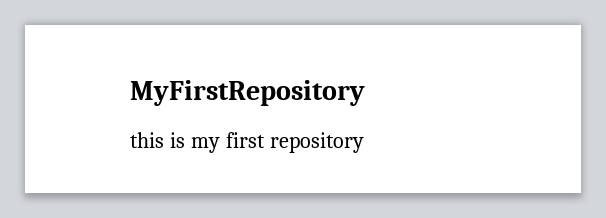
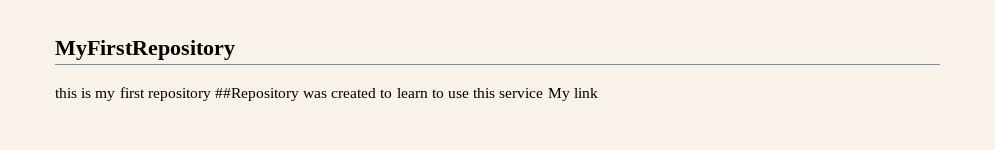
(364, 142) none -> [214,88,598,101] ##Repository was created to learn to use this service My link

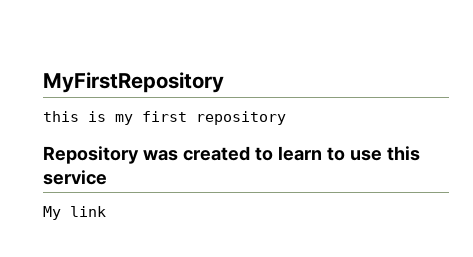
[214,88,299,101] ##Repository -> [43,146,139,164] // Repository
(544, 93) none -> (107, 177) //

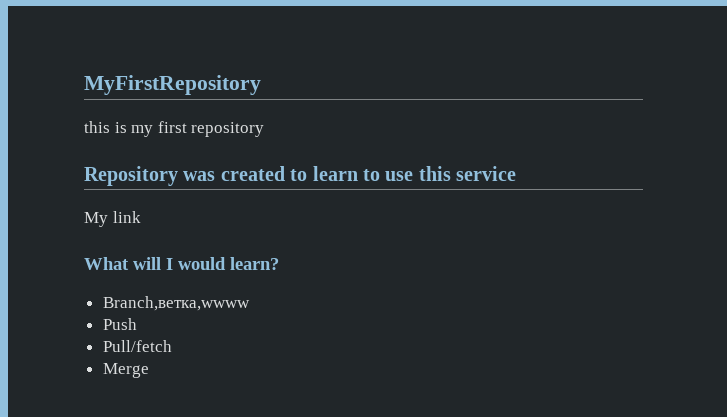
(106, 211) none -> [84,257,279,270] [102,296,250,311] [102,318,137,330] [102,340,172,352] [102,363,149,378] // What will I would learn? // Branch,ветка,wwww // Push // Pull/fetch // Merge

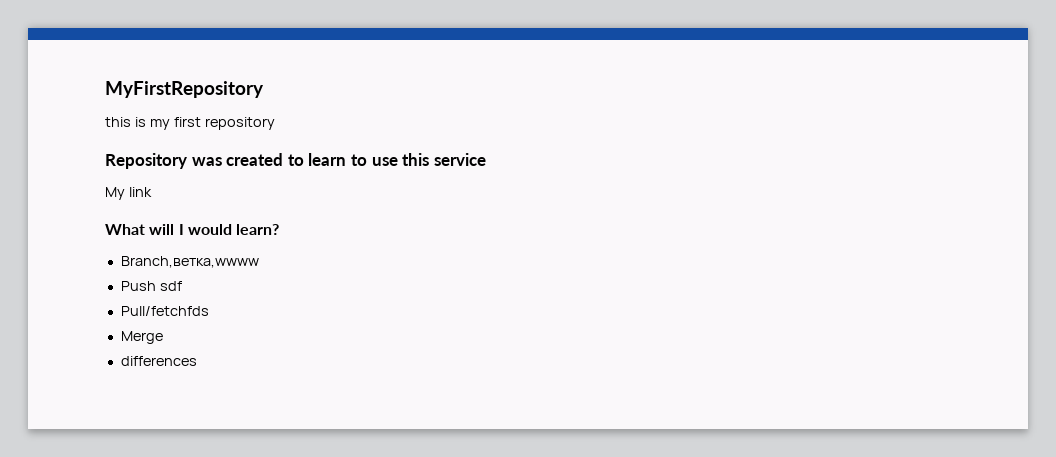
[102,340,172,352] // Pull/fetch -> [159,281,182,291] [120,306,209,316] sdf // Pull/fetchfds
(149, 370) none -> [120,356,197,366] // differences

